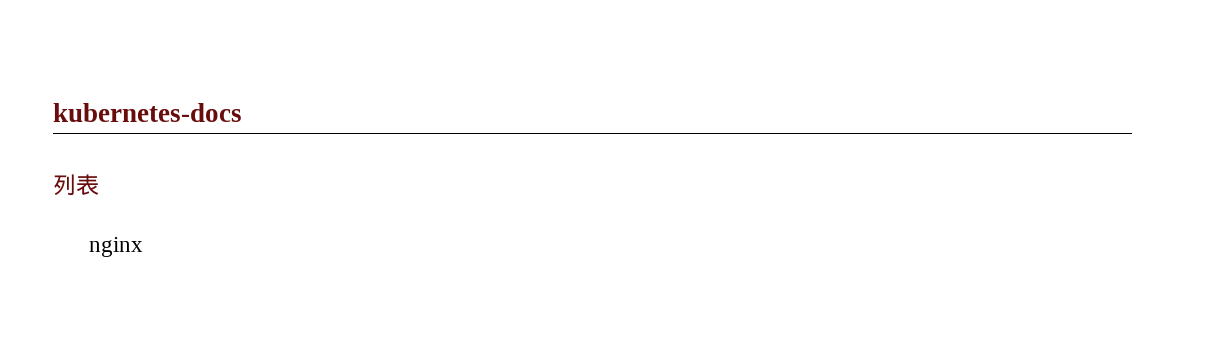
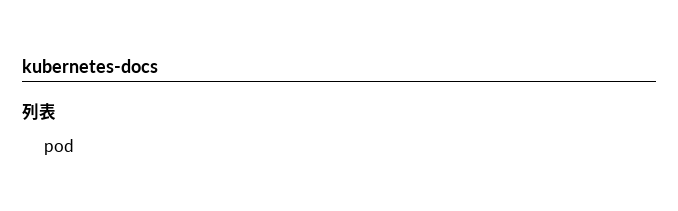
[88,237,143,257] nginx -> [44,139,75,155] pod

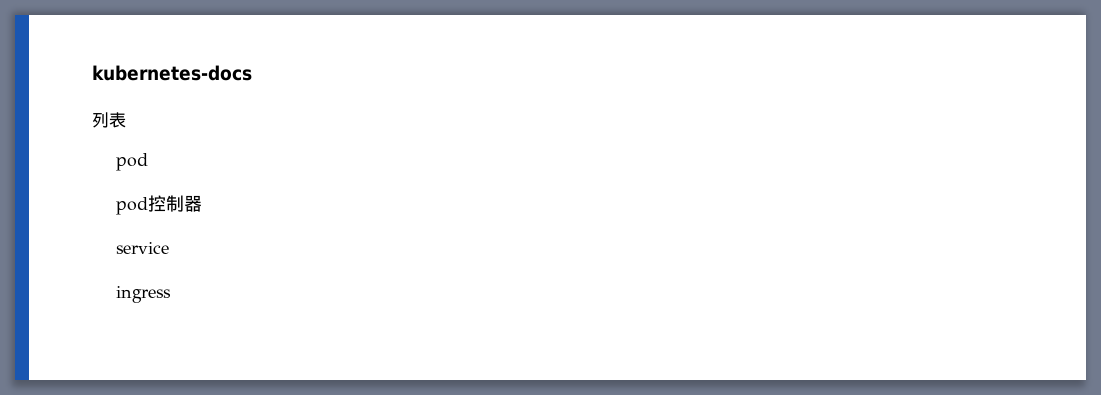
(75, 147) none -> [116,195,203,215] [116,242,170,254] [116,286,172,303] // pod控制器 // service // ingress

